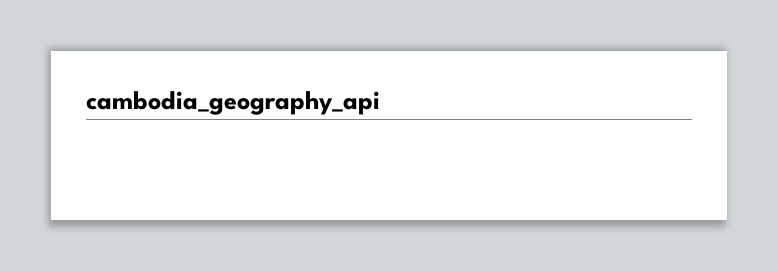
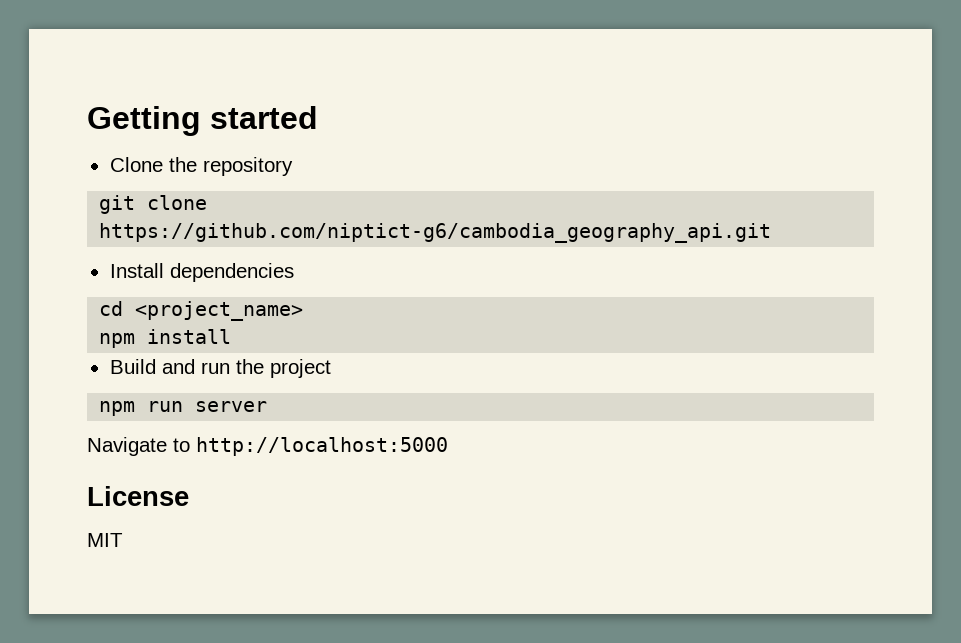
[86,91,380,115] cambodia_geography_api -> [87,106,318,136] [109,157,293,176] [99,195,208,214] [99,223,772,243] [109,263,294,282] [99,301,304,321] [99,329,232,348] [109,359,331,378] [99,401,268,416] [87,437,448,456] [87,486,189,506] [87,533,123,547] Getting started // Clone the repository // git clone https://github.com/niptict-g6/cambodia_geography_api.git // Install dependencies // cd <project_name> // npm install // Build and run the project // npm run server // Navigate to http://localhost:5000 // License // MIT

